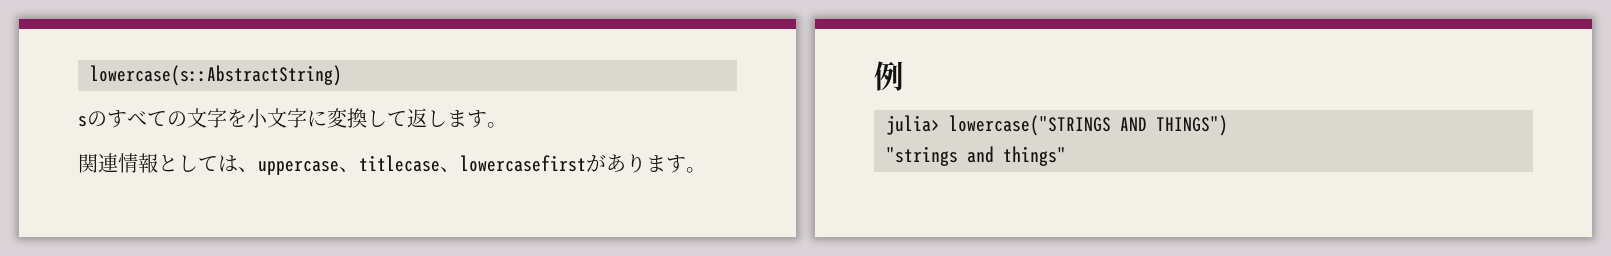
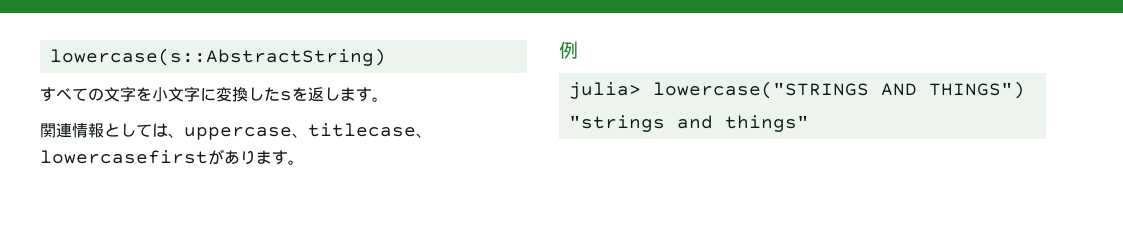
[78,111,107,127] sの -> (386, 57) none
[387,111,407,126] て -> [264,87,308,101] たsを

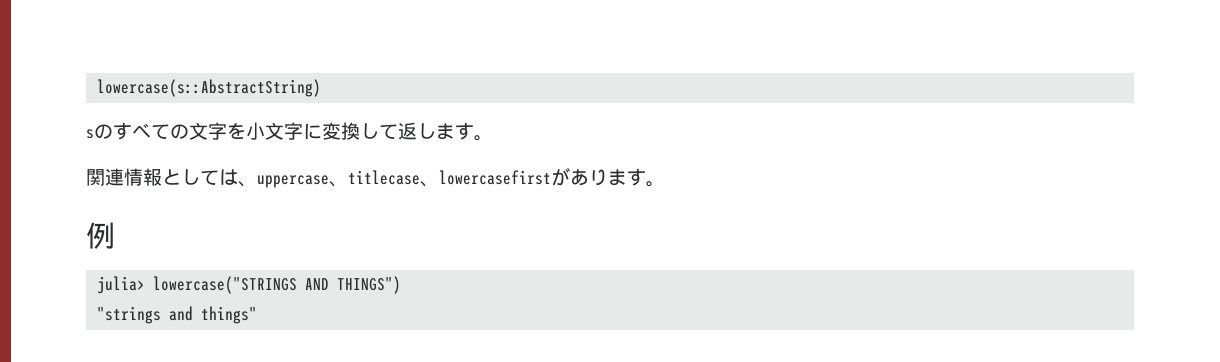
(386, 57) none -> [86,124,113,139] sの
[264,87,308,101] たsを -> [379,124,398,139] て

